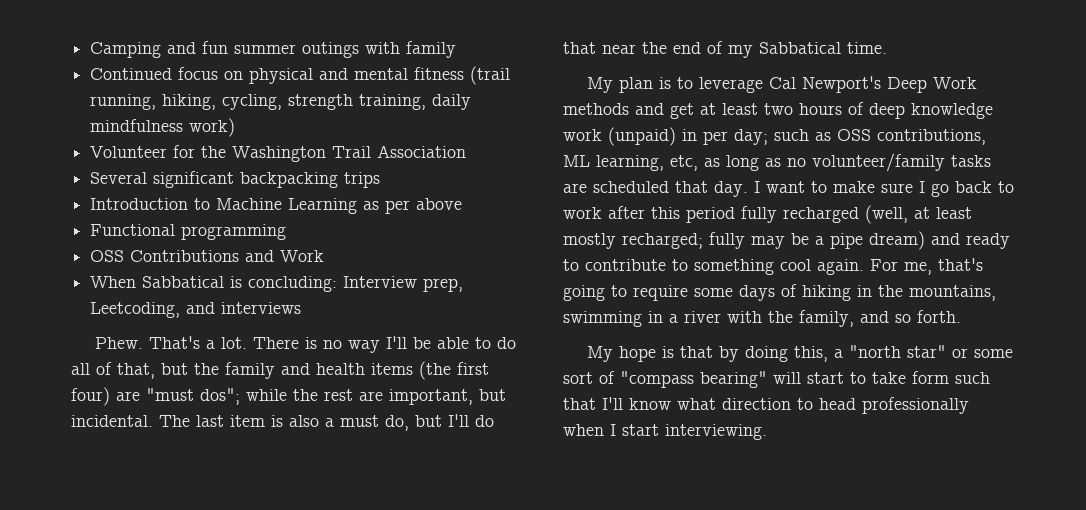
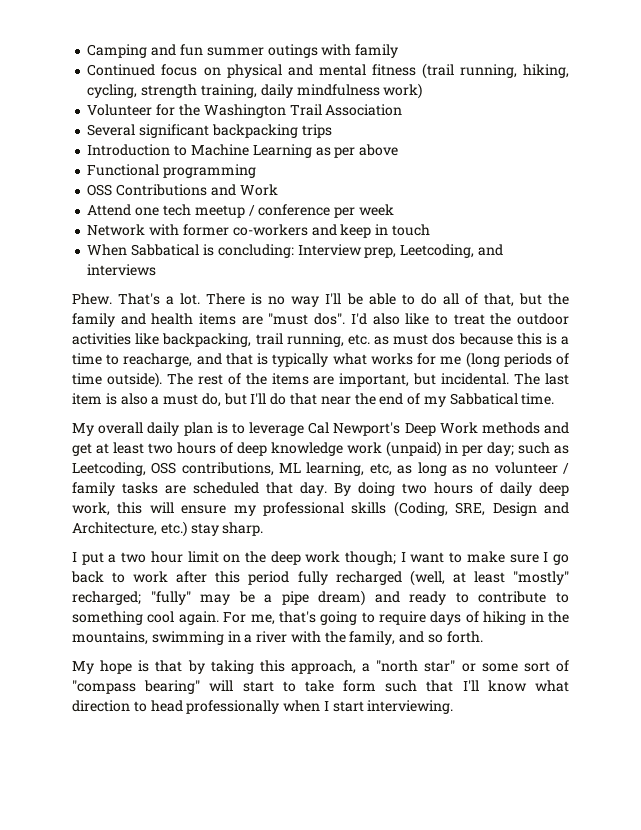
(325, 256) none -> [87,204,394,218] [87,224,430,238] // Attend one tech meetup / conference per week // Network with former co-workers and keep in touch
[419,361,489,380] [71,387,353,406] (the first four) are "must dos"; while the rest -> [241,313,569,325] [72,333,570,347] [72,352,569,368] [72,372,309,388] are "must dos". I'd also like to treat the outdoor activities like backpacking, trail running, etc. as must dos because this is a time to reacharge, and that is typically what works for me (long periods of time outside). The rest of the items
(613, 85) none -> [98,422,180,436] overall daily
(831, 136) none -> [72,462,146,476] Leetcoding,
[812,153,945,172] volunteer/family -> [494,462,569,474] [72,482,115,496] volunteer / family
(748, 189) none -> [334,482,569,496] [72,501,569,517] [72,521,264,537] [72,551,397,565] By doing two hours of daily deep work, this will ensure my professional skills (Coding, SRE, Design and Architecture, etc.) stay sharp. // I put a two hour limit on the deep work though;
[563,232,745,249] mostly recharged; fully -> [512,571,569,585] [72,591,191,605] "mostly" recharged; "fully"
[694,288,733,297] some -> (427, 618) none
[744,346,828,362] doing this, -> [210,660,356,674] taking this approach,

